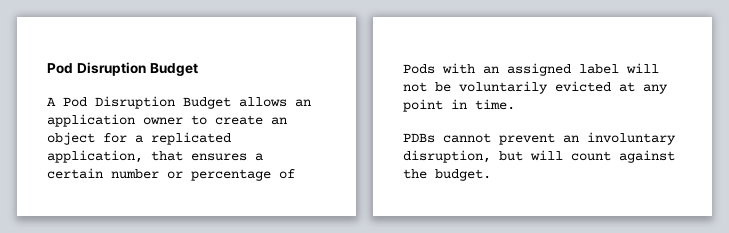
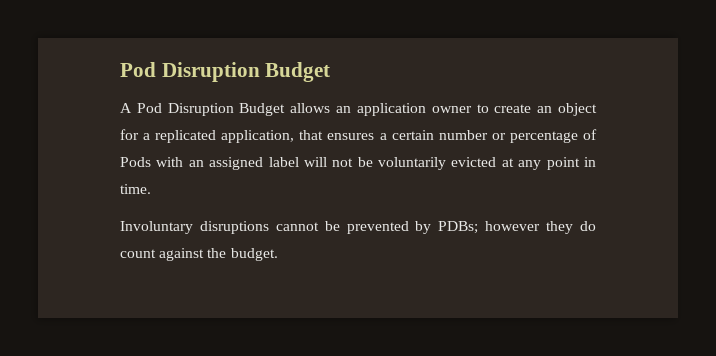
[403,132,676,145] [403,150,563,163] PDBs cannot prevent an involuntary disruption, but will -> [120,221,597,234] Involuntary disruptions cannot be prevented by PDBs; however they do

